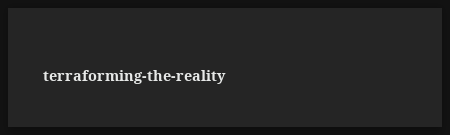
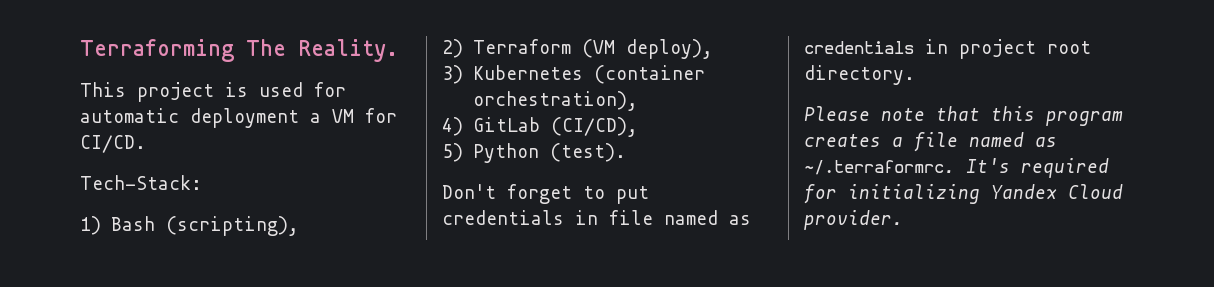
[43,70,226,84] terraforming-the-reality -> [80,39,398,62] [80,82,346,102] [80,108,397,128] [80,135,146,153] [80,175,202,190] [80,216,299,236] [442,39,713,59] [442,65,705,84] [472,91,638,111] [442,117,638,137] [442,143,626,163] [442,184,649,204] [442,210,751,225] [804,39,1091,59] [804,65,915,85] [804,106,1123,126] [804,132,1057,152] [804,158,1109,178] [804,184,1123,204] [804,210,903,230] Terraforming The Reality. // This project is used for automatic deployment a VM for CI/CD. // Tech-Stack: // 1) Bash (scripting), // 2) Terraform (VM deploy), // 3) Kubernetes (container orchestration), // 4) GitLab (CI/CD), // 5) Python (test). // Don't forget to put credentials in file named as credentials in project root directory. // Please note that this program creates a file named as ~/.terraformrc. It's required for initializing Yandex Cloud provider.

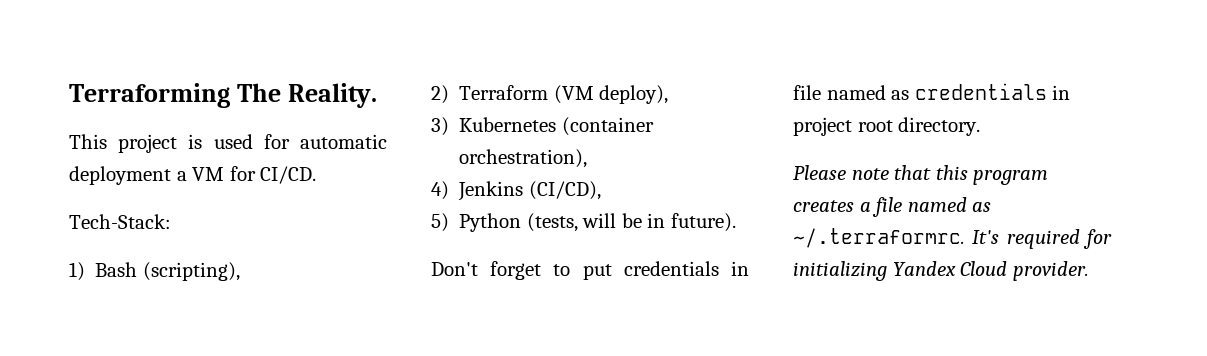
[472,117,540,132] GitLab -> [458,181,524,201] Jenkins
[549,143,626,162] (test). -> [526,213,736,232] (tests, will be in future).

